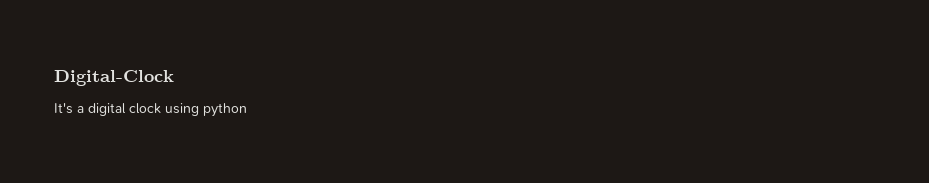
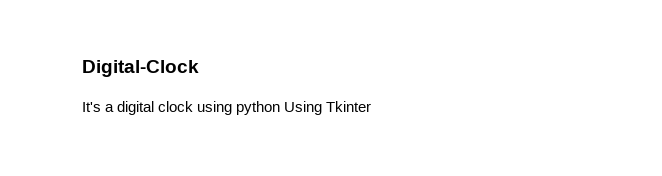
(247, 110) none -> [284,101,372,115] Using Tkinter

